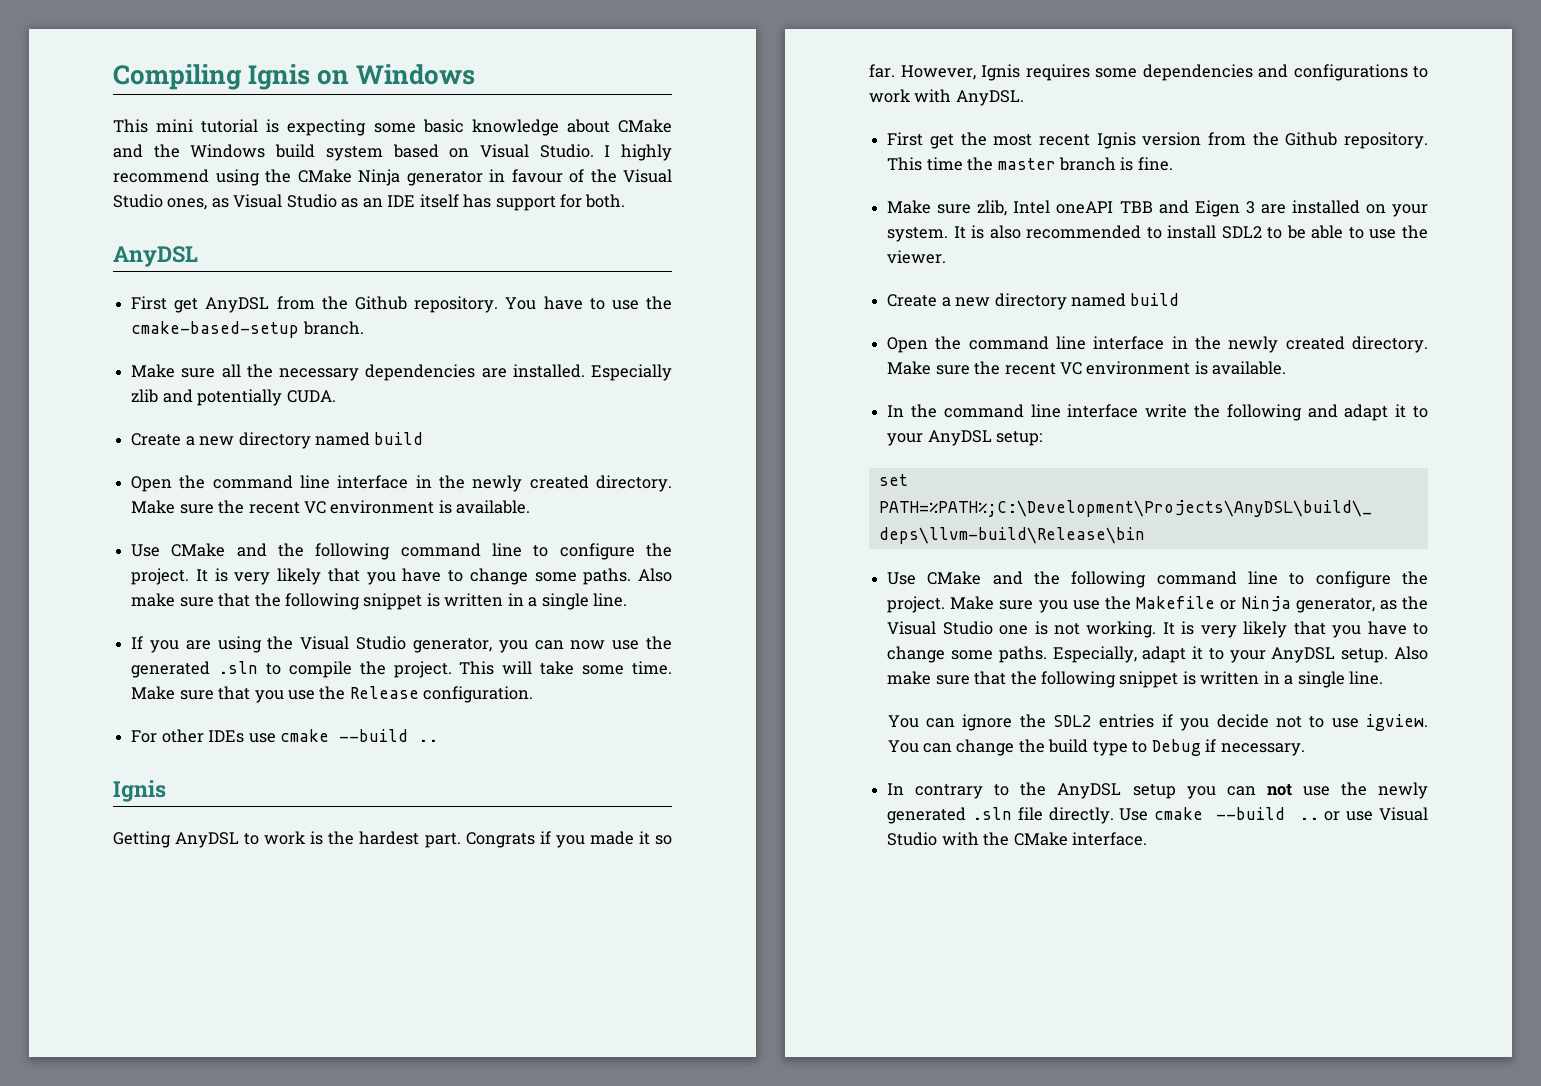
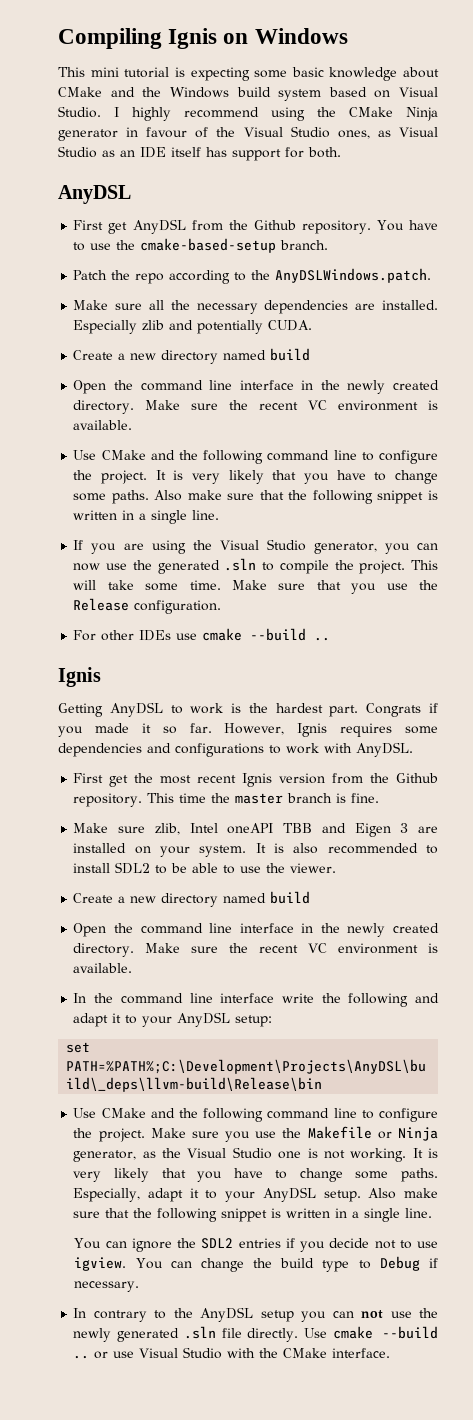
(364, 328) none -> [73,268,432,284] // Patch the repo according to the AnyDSLWindows.patch.

